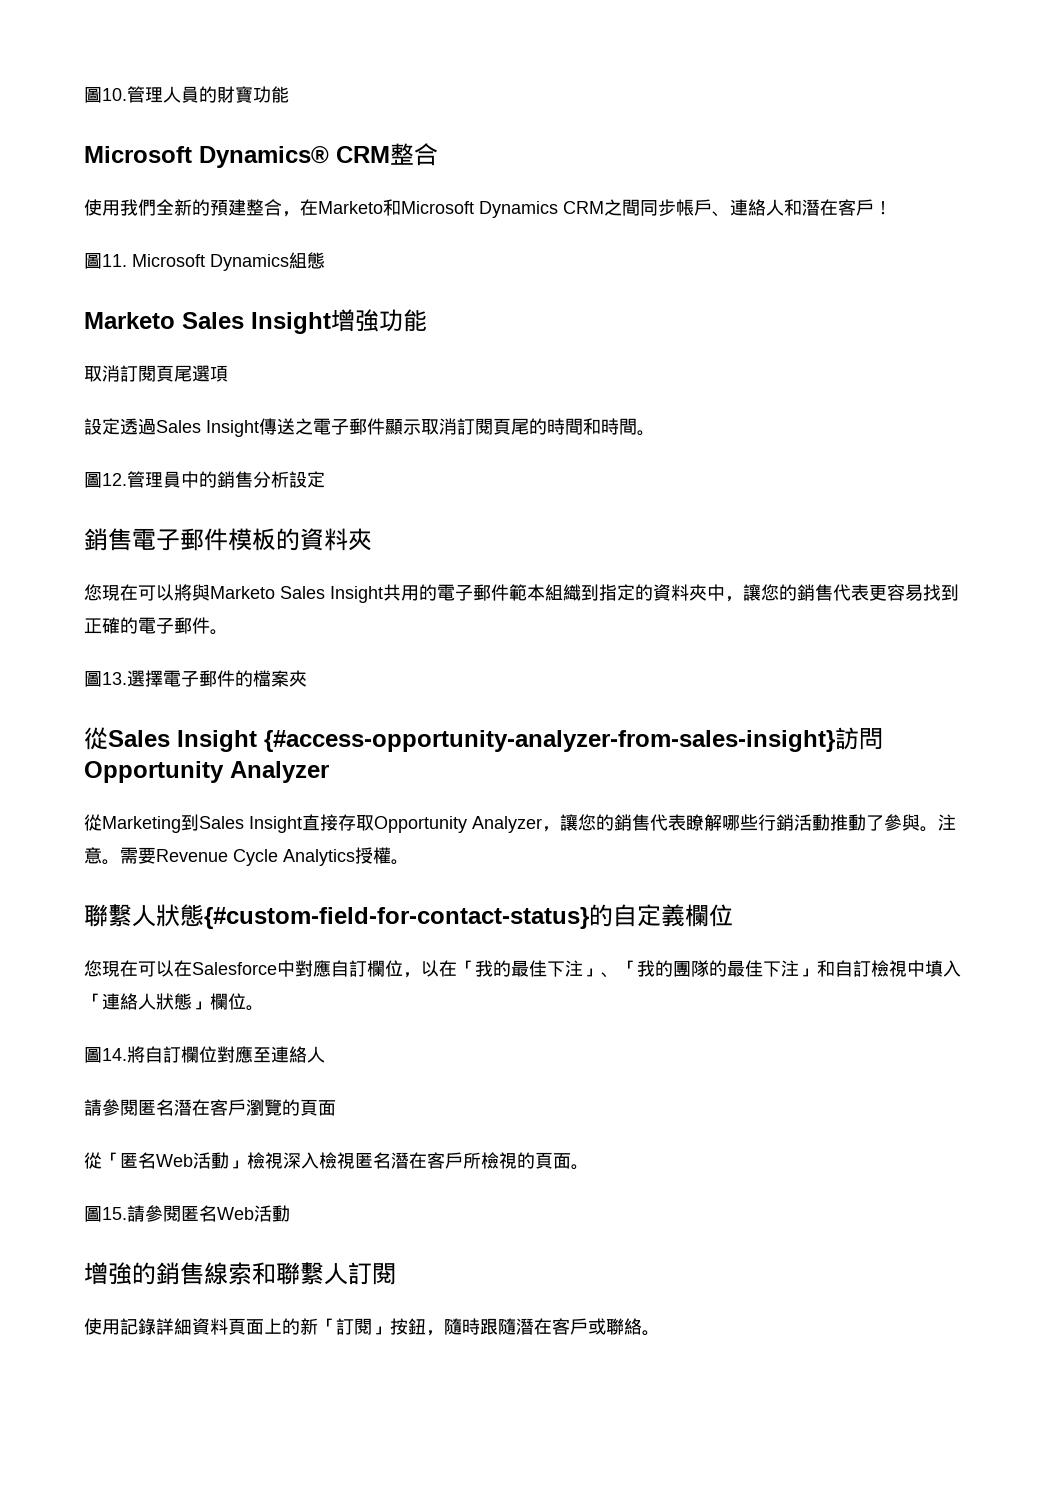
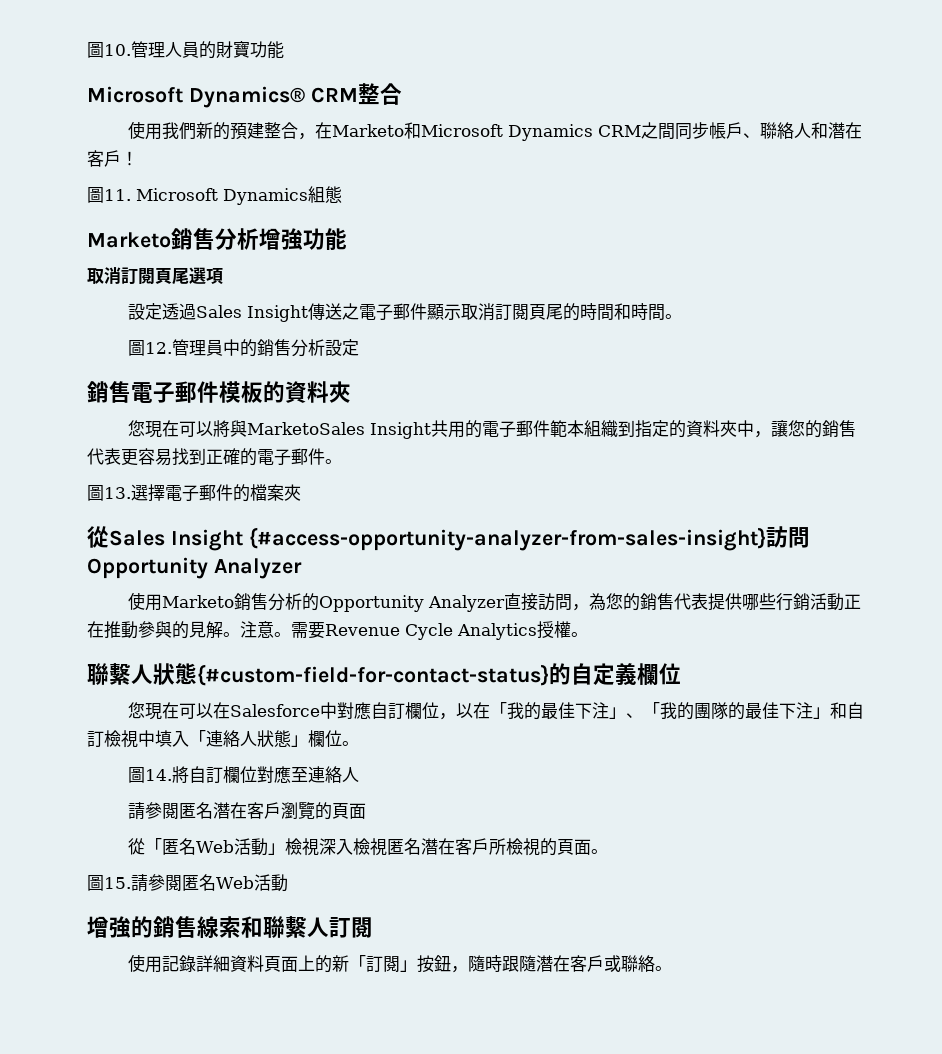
[156,199,174,215] 全 -> (196, 131) none
[730,199,748,216] 連 -> [759,122,777,139] 聯
[182,312,331,334] Sales Insight -> [171,228,259,250] 銷售分析
[210,586,325,599] Marketo Sales -> [246,422,365,435] MarketoSales
[84,814,722,833] 從Marketing到Sales Insight直接存取Opportunity Analyzer，讓您的銷售代表瞭解 -> [127,592,742,612] 使用Marketo銷售分析的Opportunity Analyzer直接訪問，為您的銷售代表提供
[830,814,920,831] 推動了參與 -> [843,594,861,609] [87,621,223,639] 正在推動參與的見解

